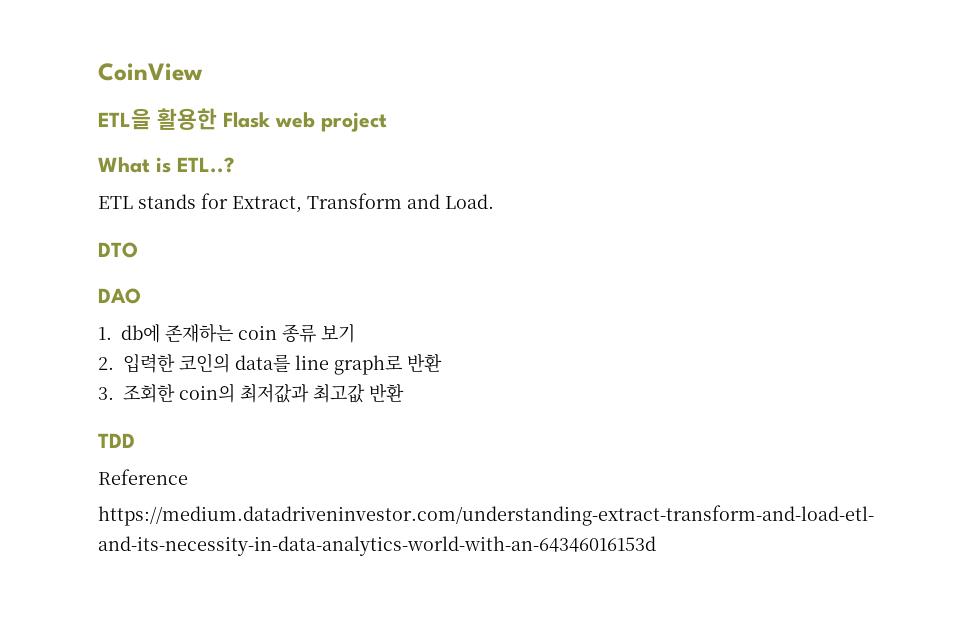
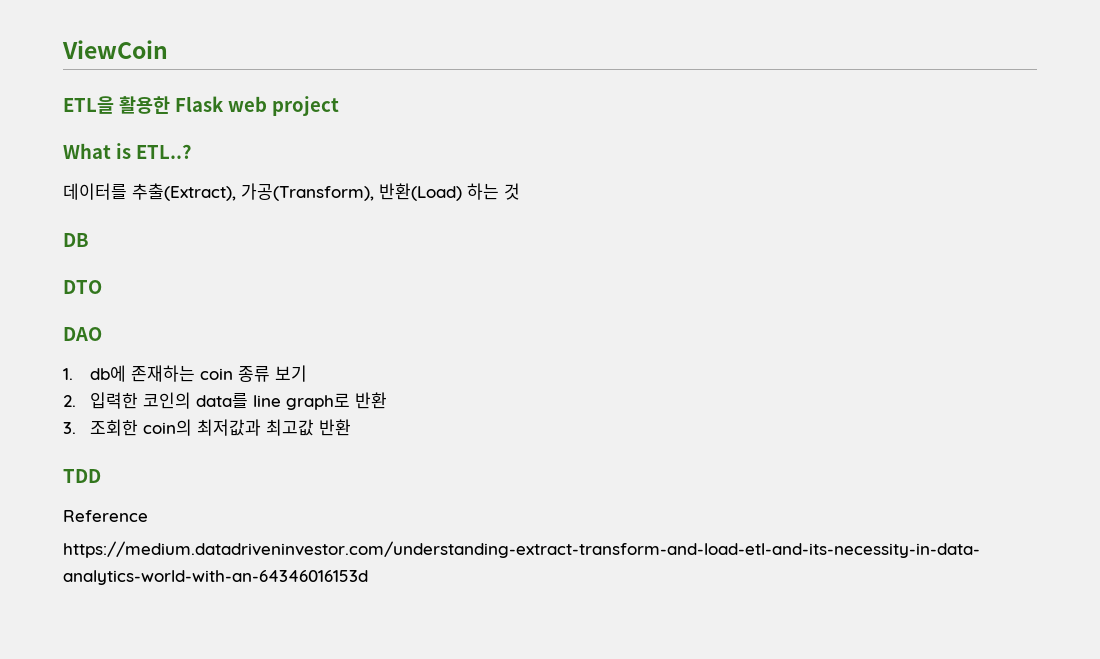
[98,63,203,81] CoinView -> [62,40,168,59] ViewCoin
[98,193,494,213] ETL stands for Extract, Transform and Load. -> [63,183,520,201] [63,233,89,247] 데이터를 추출(Extract), 가공(Transform), 반환(Load) 하는 것 // DB

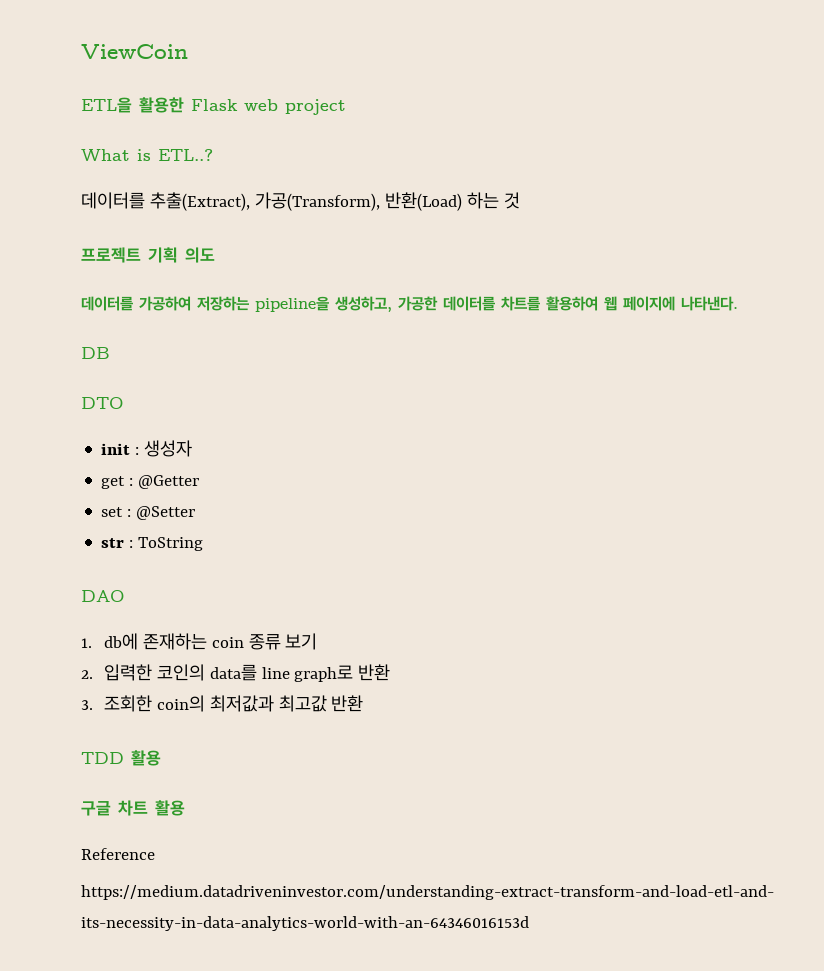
[63,233,89,247] [63,280,102,294] DB // DTO -> [81,247,215,263] [81,296,738,312] [81,347,110,359] [81,397,124,409] [101,440,193,457] [101,475,200,489] [101,506,196,520] [101,537,204,551] 프로젝트 기획 의도 // 데이터를 가공하여 저장하는 pipeline을 생성하고, 가공한 데이터를 차트를 활용하여 웹 페이지에 나타낸다. // DB // DTO // init : 생성자 // get : @Getter // set : @Setter // str : ToString
(101, 476) none -> [131,750,161,766] [81,800,185,816] 활용 // 구글 차트 활용

